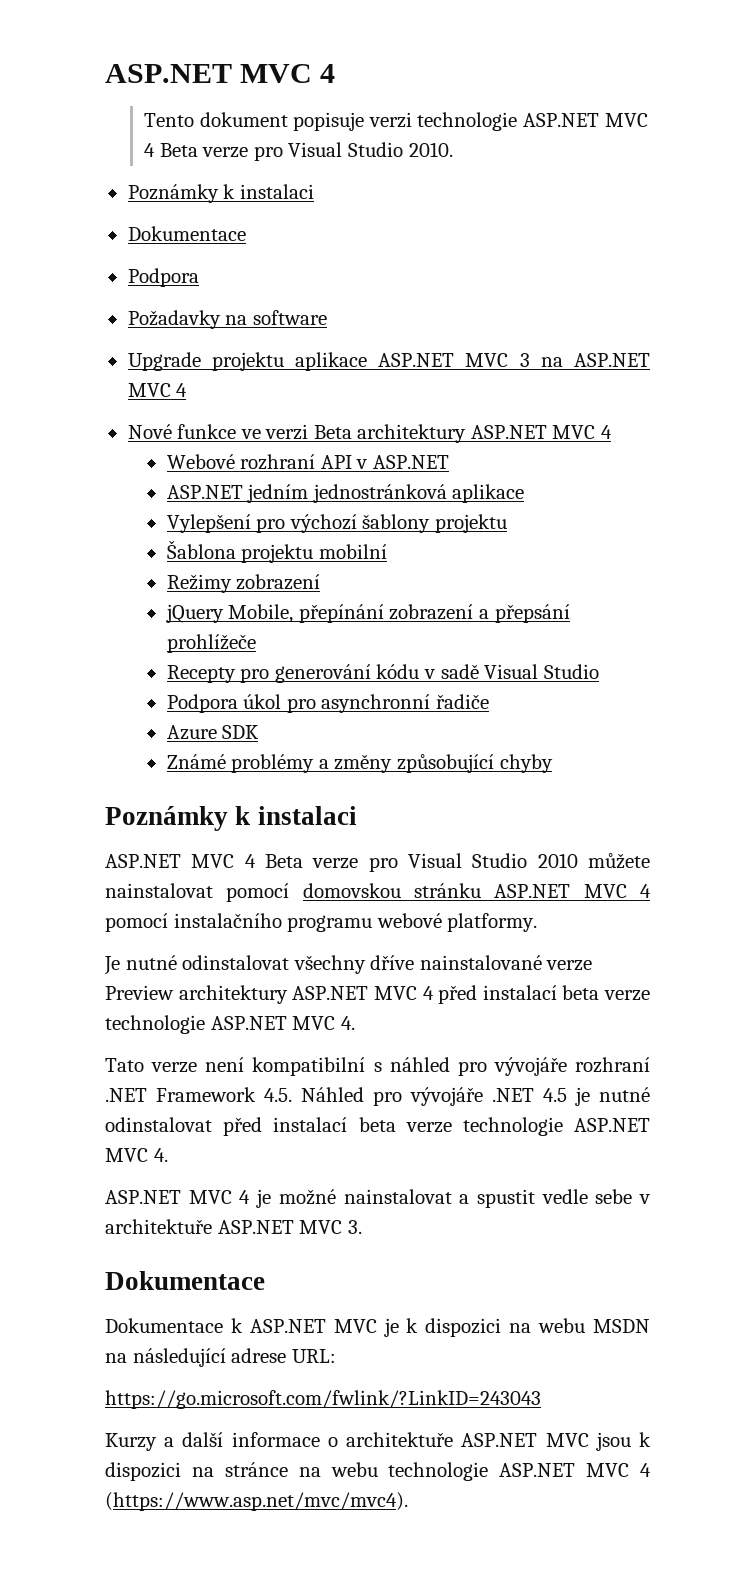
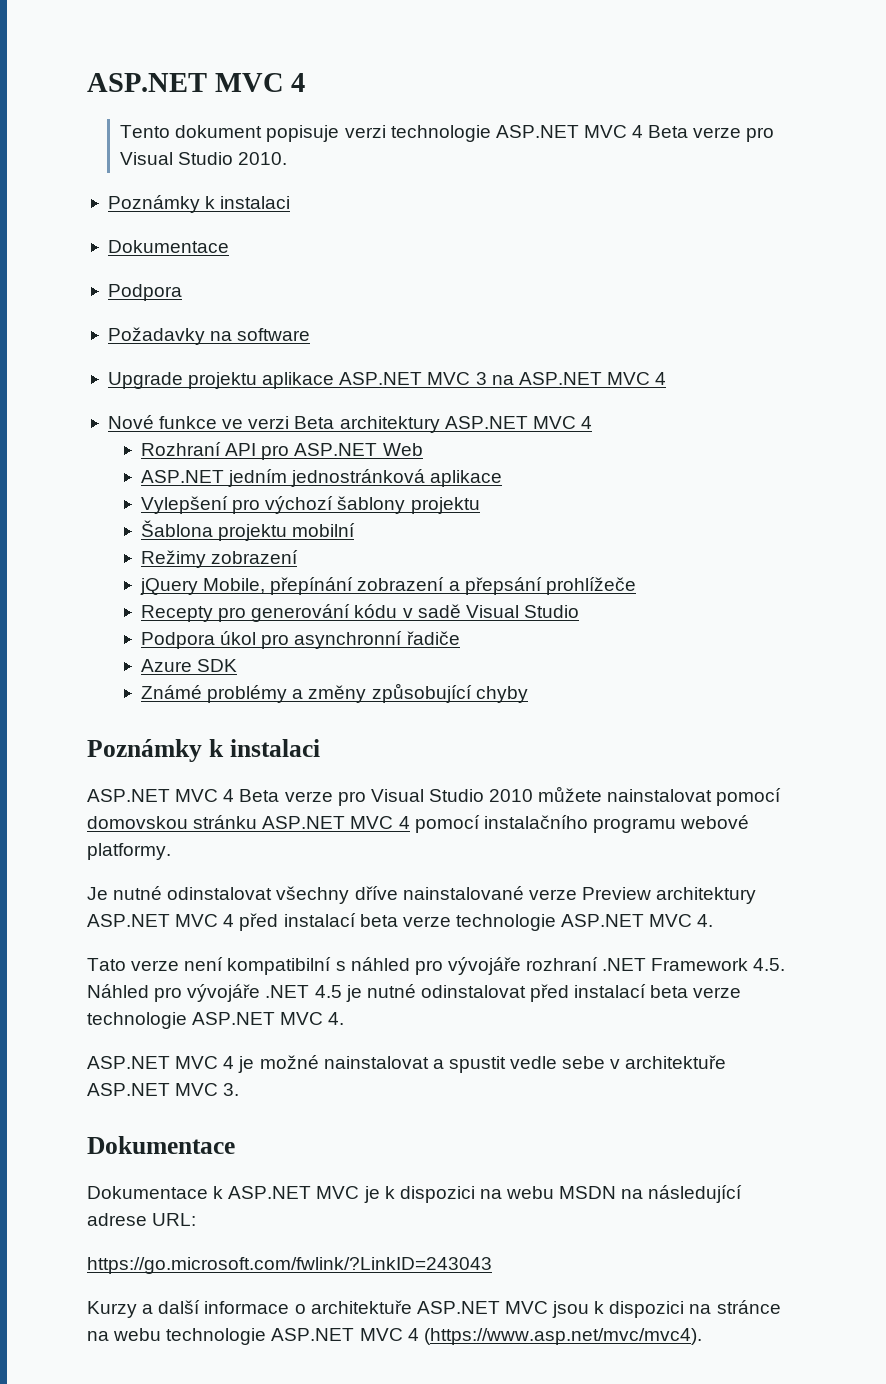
[166,454,450,470] Webové rozhraní API v ASP.NET -> [141,442,423,460] Rozhraní API pro ASP.NET Web

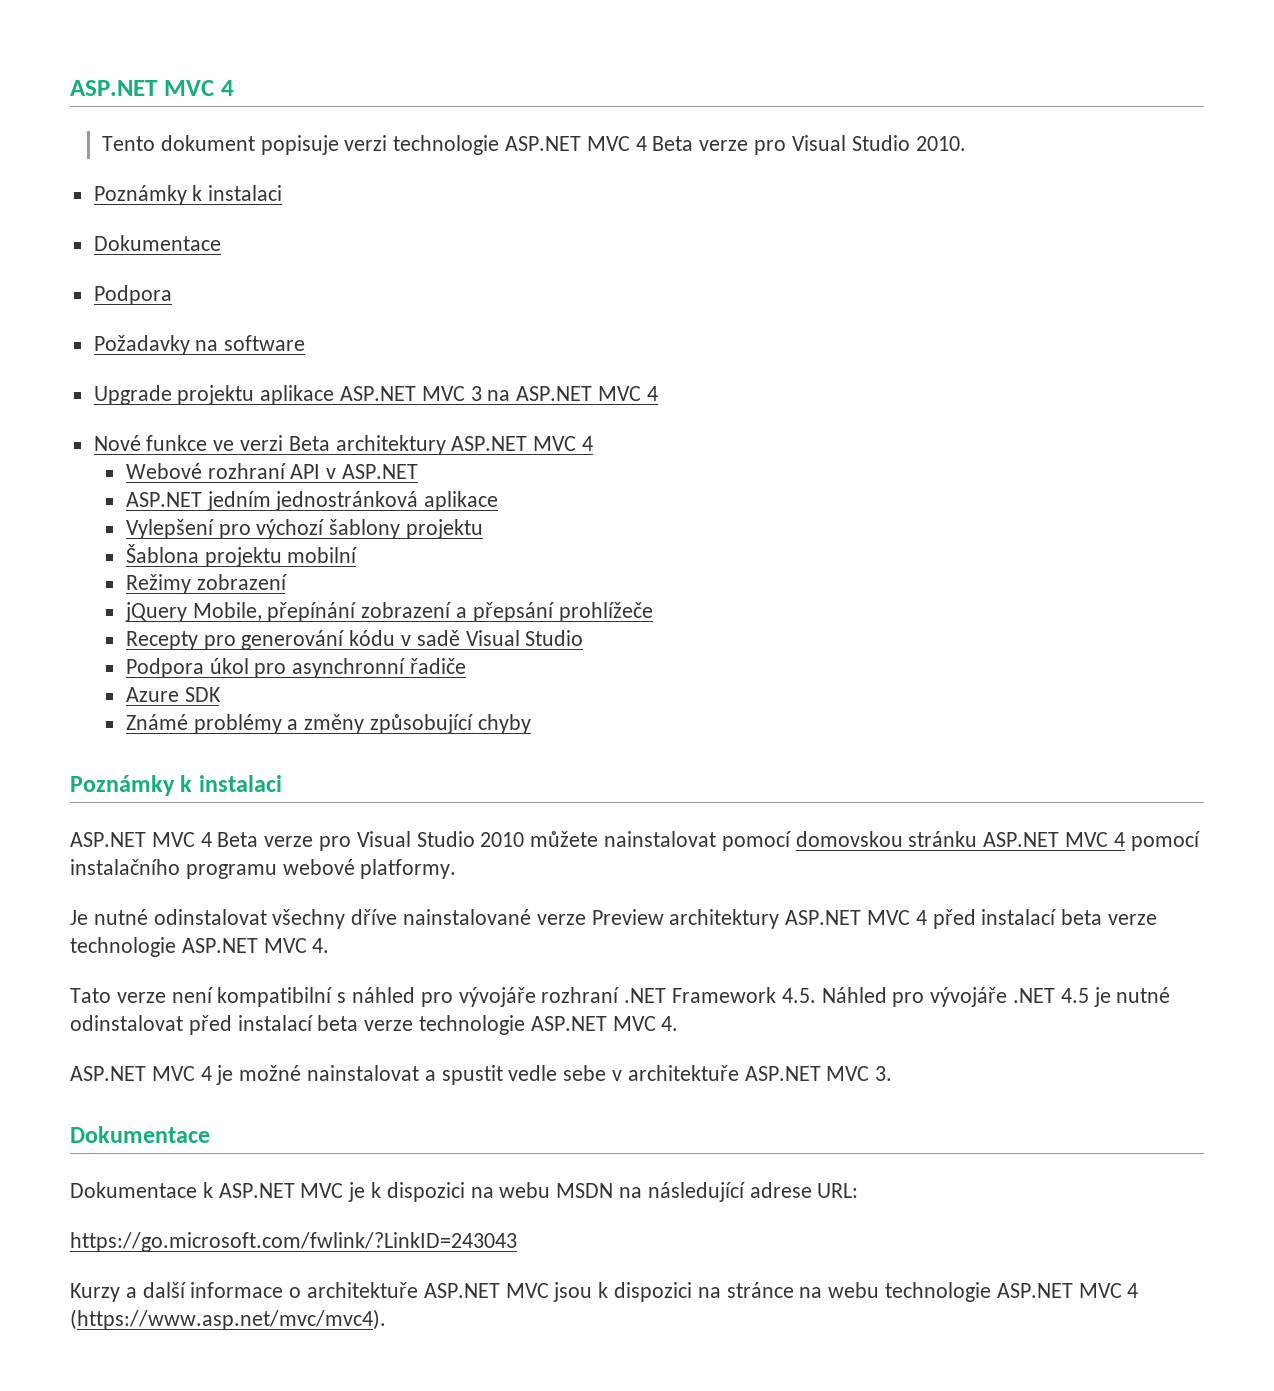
[141,442,423,460] Rozhraní API pro ASP.NET Web -> [125,463,418,479] Webové rozhraní API v ASP.NET

